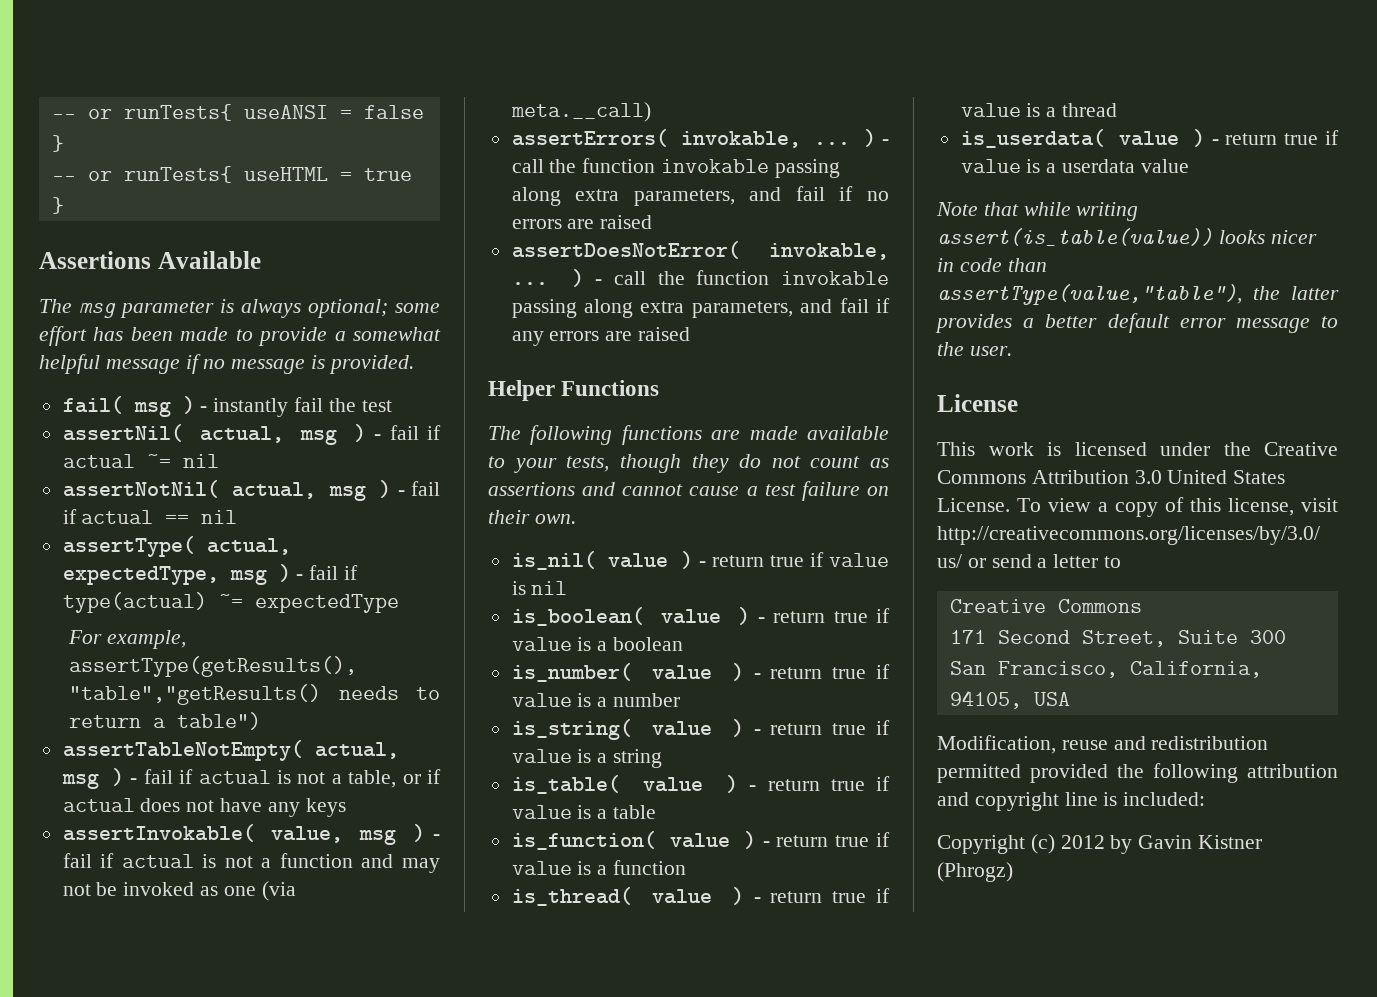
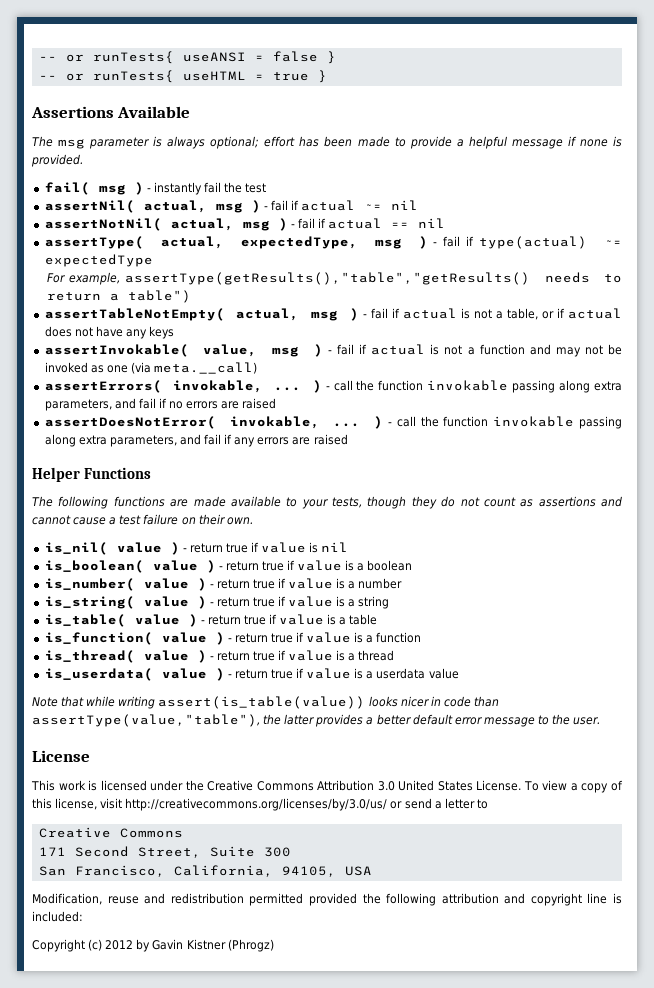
[395,303,440,313] some -> (260, 142) none
[353,327,442,341] somewhat -> (464, 143) none
[185,354,306,374] if no message -> [567,136,608,147] if none

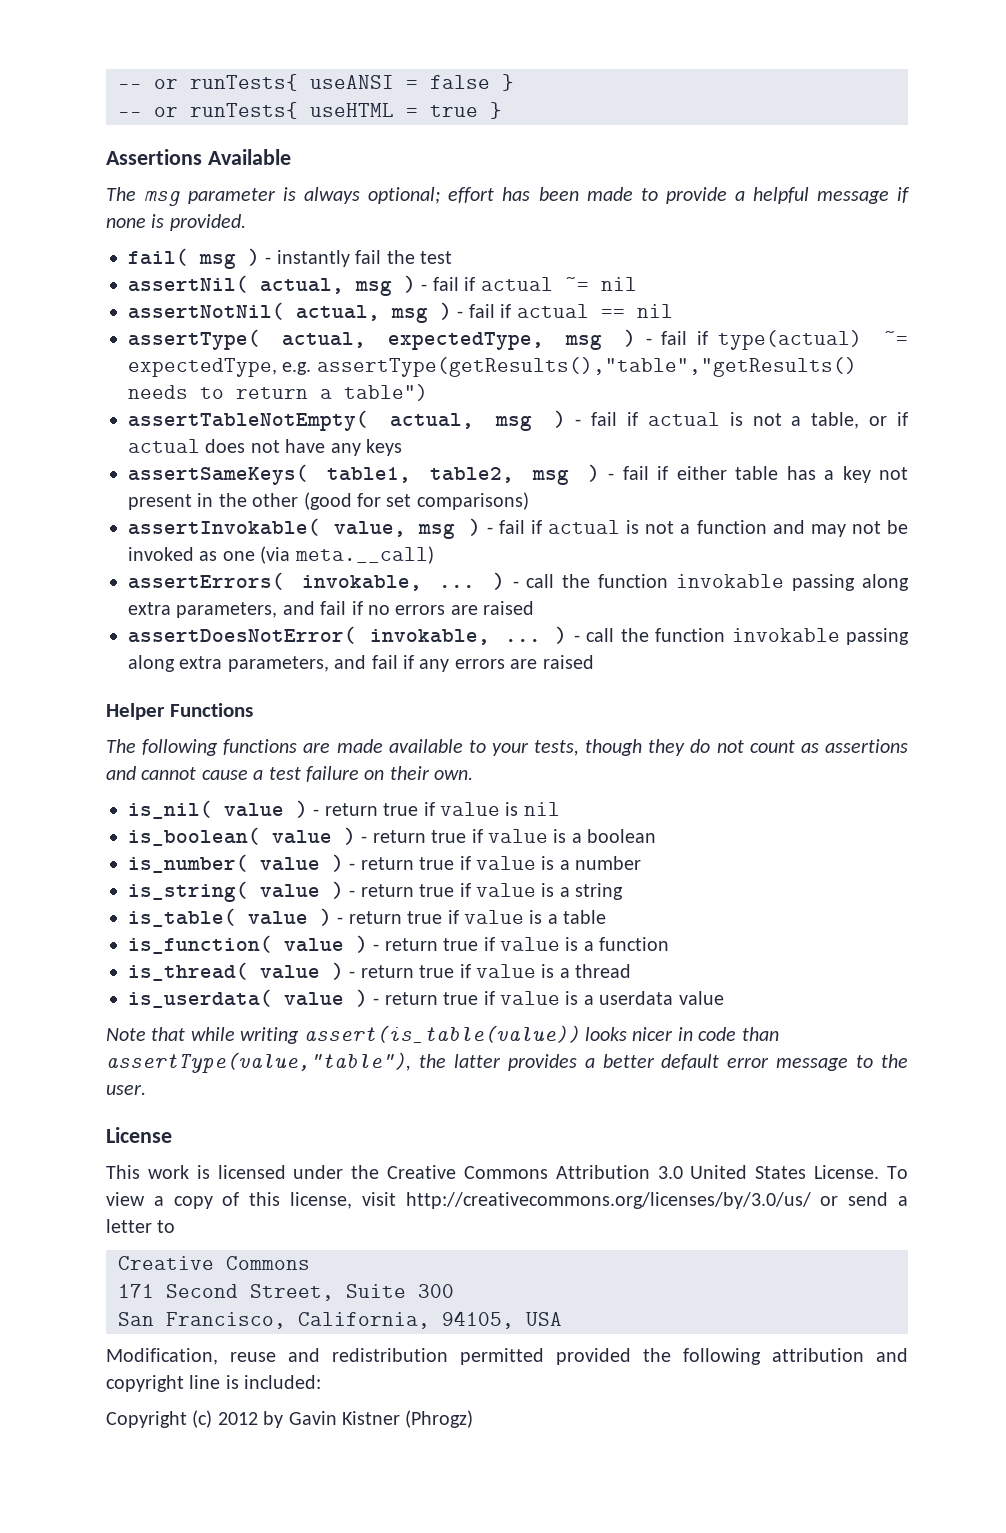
[44,254,153,267] [47,272,121,285] expectedType // For example, -> [128,358,312,377] expectedType, e.g.
(175, 332) none -> [128,464,909,485] [128,492,529,510] // assertSameKeys( table1, table2, msg ) - fail if either table has a key not present in the other (good for set comparisons)

